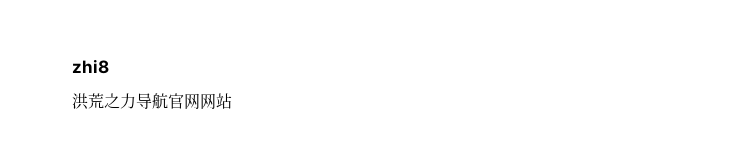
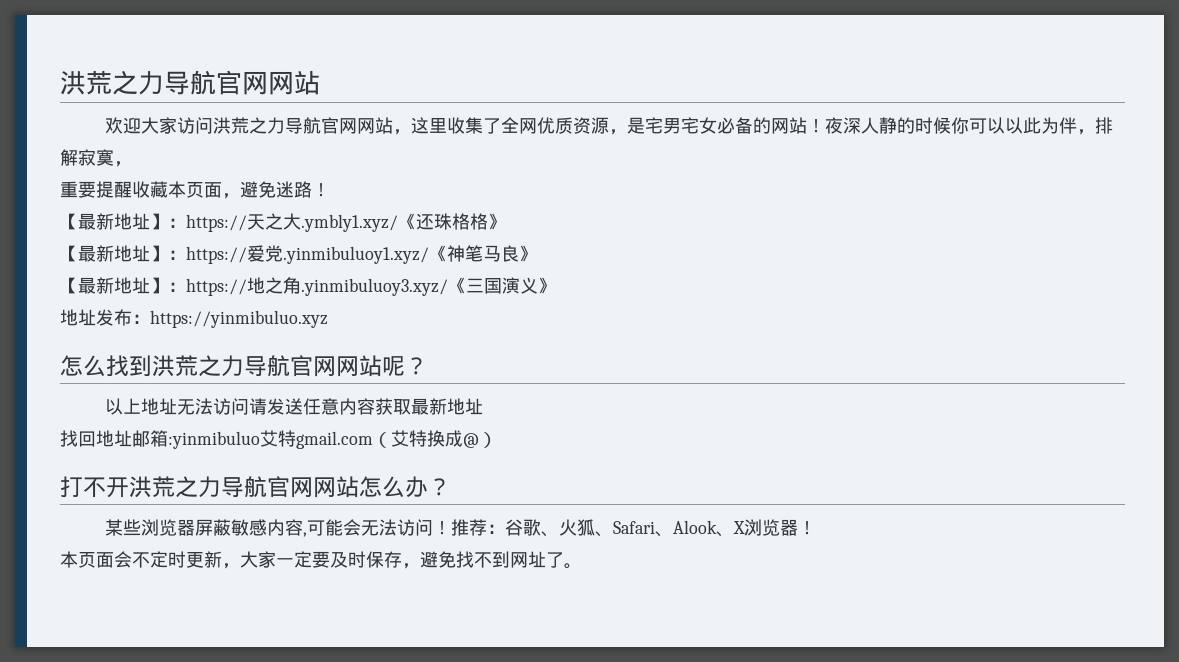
[72,59,109,74] [72,93,232,110] zhi8 // 洪荒之力导航官网网站 -> [60,70,320,95] [105,117,1114,135] [60,149,132,167] [60,181,330,199] [60,213,506,232] [60,245,537,264] [60,277,556,296] [60,309,328,328] [60,355,428,377] [105,398,484,415] [60,430,497,449] [60,476,451,498] [105,519,817,537] [60,551,582,569] 洪荒之力导航官网网站 // 欢迎大家访问洪荒之力导航官网网站，这里收集了全网优质资源，是宅男宅女必备的网站！夜深人静的时候你可以以此为伴，排解寂寞， // 重要提醒收藏本页面，避免迷路！ // 【最新地址】：https://天之大.ymbly1.xyz/《还珠格格》 // 【最新地址】：https://爱党.yinmibuluoy1.xyz/《神笔马良》 // 【最新地址】：https://地之角.yinmibuluoy3.xyz/《三国演义》 // 地址发布：https://yinmibuluo.xyz // 怎么找到洪荒之力导航官网网站呢？ // 以上地址无法访问请发送任意内容获取最新地址 // 找回地址邮箱:yinmibuluo艾特gmail.com（艾特换成@） // 打不开洪荒之力导航官网网站怎么办？ // 某些浏览器屏蔽敏感内容,可能会无法访问！推荐：谷歌、火狐、Safari、Alook、X浏览器！ // 本页面会不定时更新，大家一定要及时保存，避免找不到网址了。

